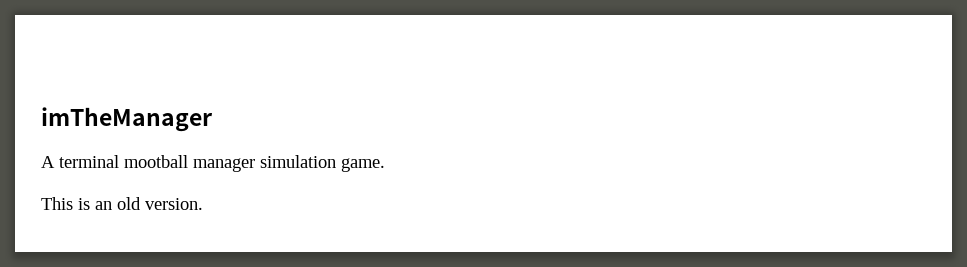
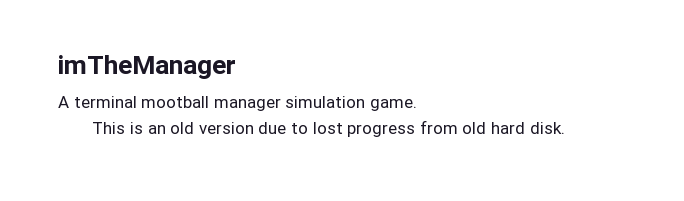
[145,198,203,210] version. -> [198,120,565,137] version due to lost progress from old hard disk.

